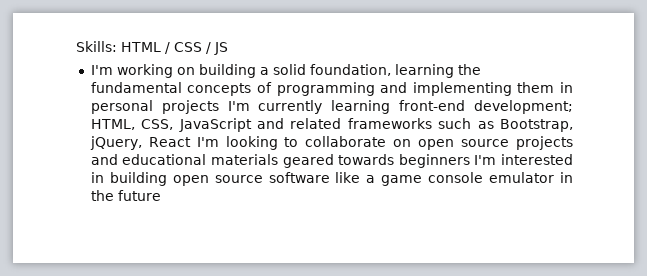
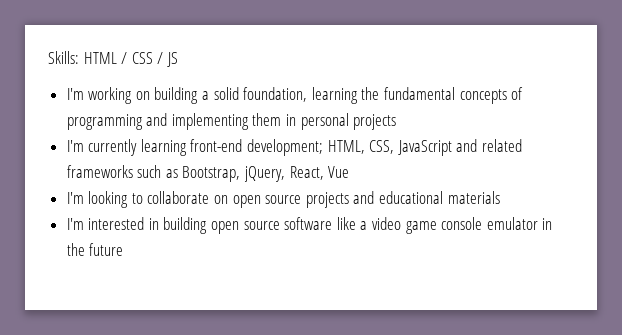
(219, 107) none -> (397, 122) //
[148,137,191,147] React -> [289,166,350,180] React, Vue //
[282,154,470,168] geared towards beginners -> (500, 197) //
(376, 179) none -> [372,217,402,230] video

